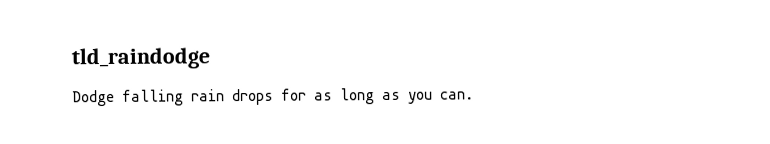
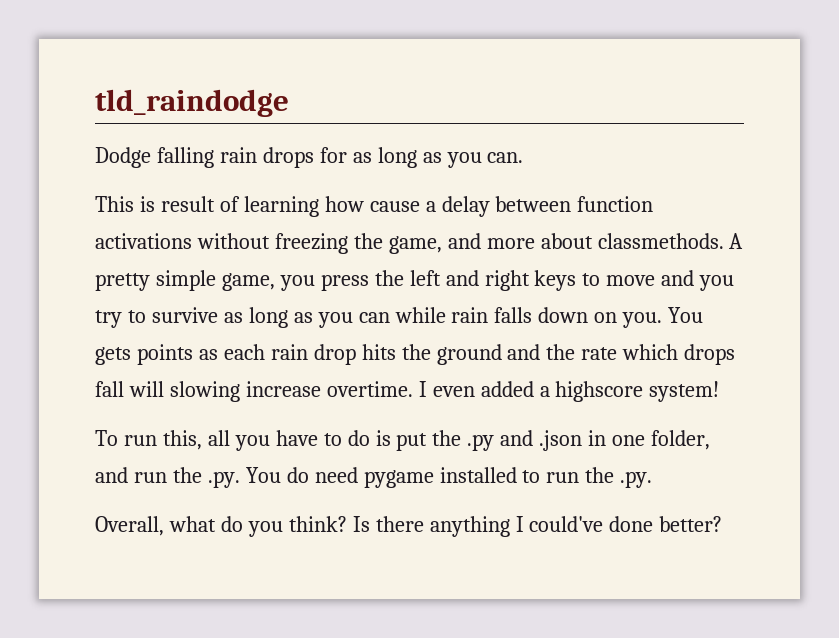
(474, 95) none -> [95,196,654,217] [95,233,744,254] [95,270,735,291] [95,307,704,328] [95,344,736,365] [95,381,720,402] [95,430,711,451] [95,467,653,488] [95,516,723,537] // This is result of learning how cause a delay between function activations without freezing the game, and more about classmethods. A pretty simple game, you press the left and right keys to move and you try to survive as long as you can while rain falls down on you. You gets points as each rain drop hits the ground and the rate which drops fall will slowing increase overtime. I even added a highscore system! // To run this, all you have to do is put the .py and .json in one folder, and run the .py. You do need pygame installed to run the .py. // Overall, what do you think? Is there anything I could've done better?

